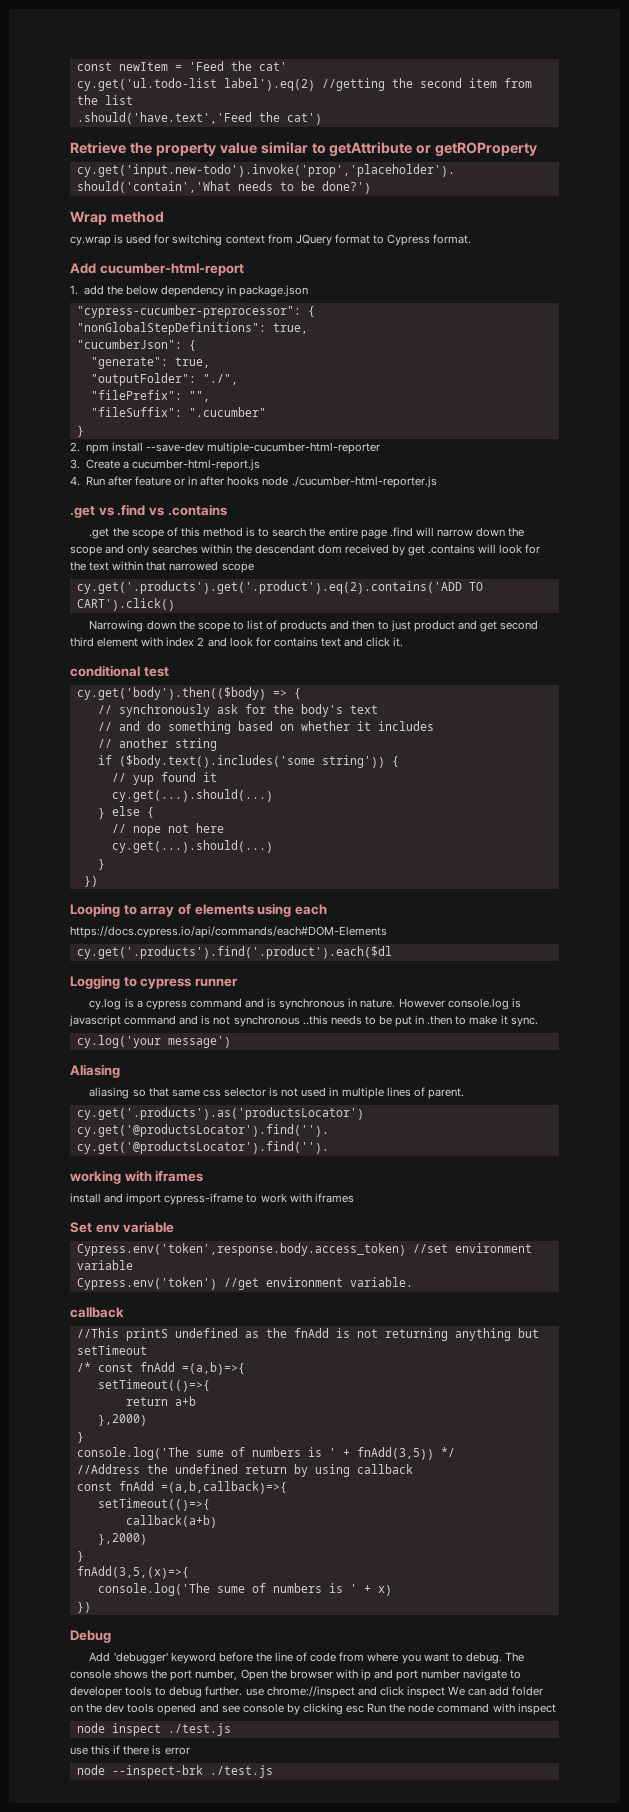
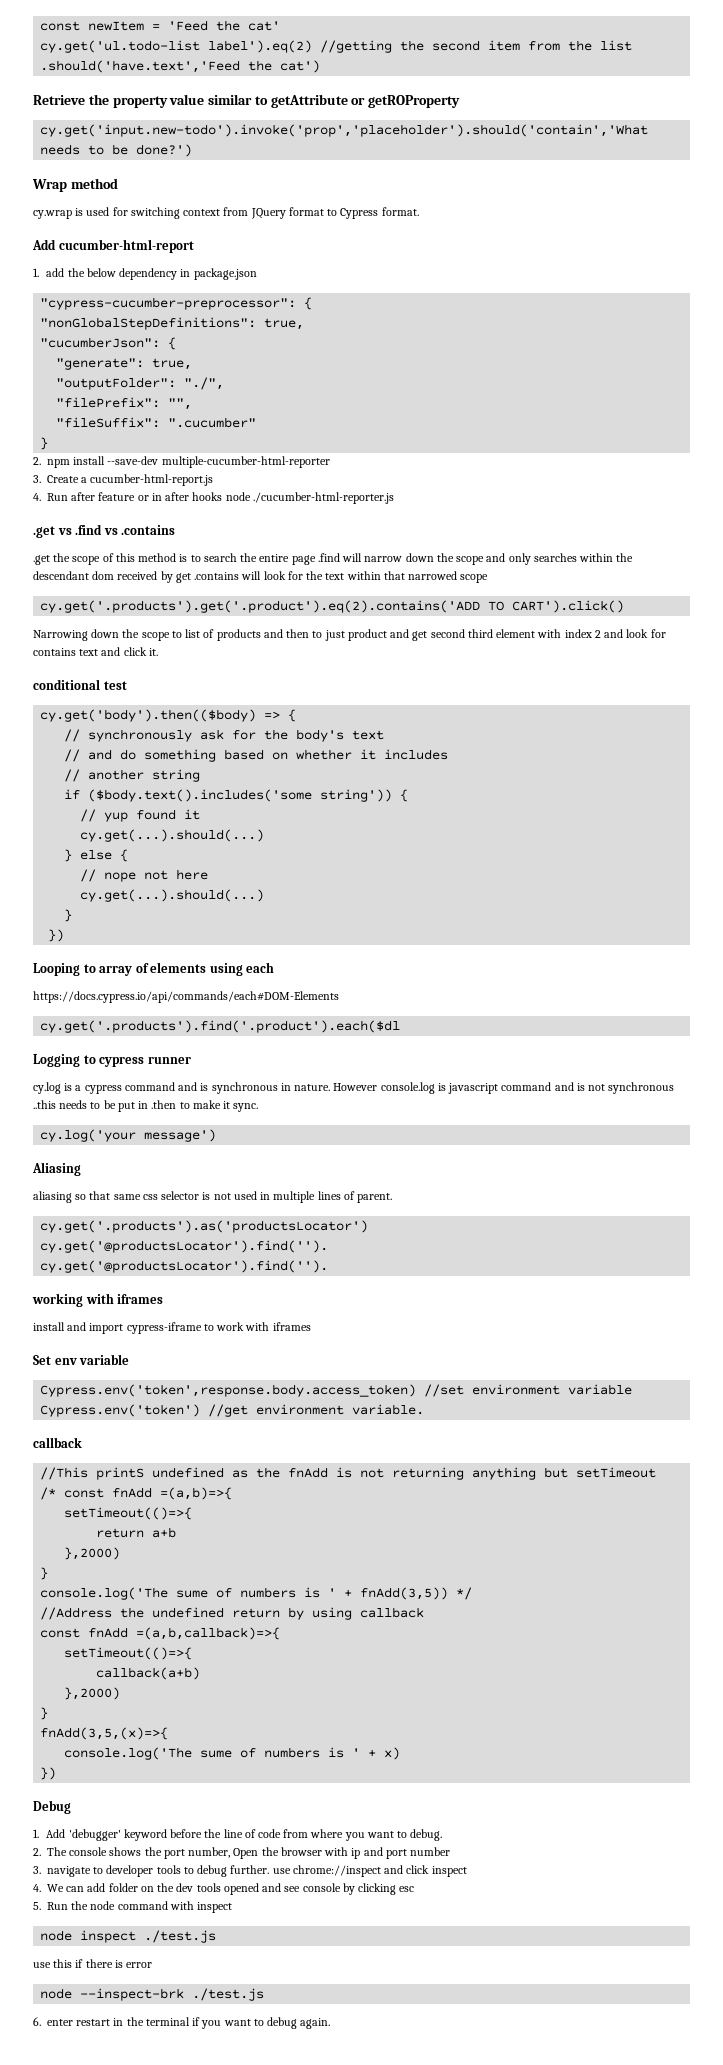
(111, 1636) none -> [33,1829,39,1838] 1.
(502, 1658) none -> [33,1848,41,1856] // 2.
(461, 1674) none -> [33,1866,41,1874] // 3.
(445, 1692) none -> [33,1884,41,1892] // 4.
(365, 1709) none -> [33,1902,41,1910] // 5.
(273, 1771) none -> [33,2017,331,2029] // 6. enter restart in the terminal if you want to debug again.

